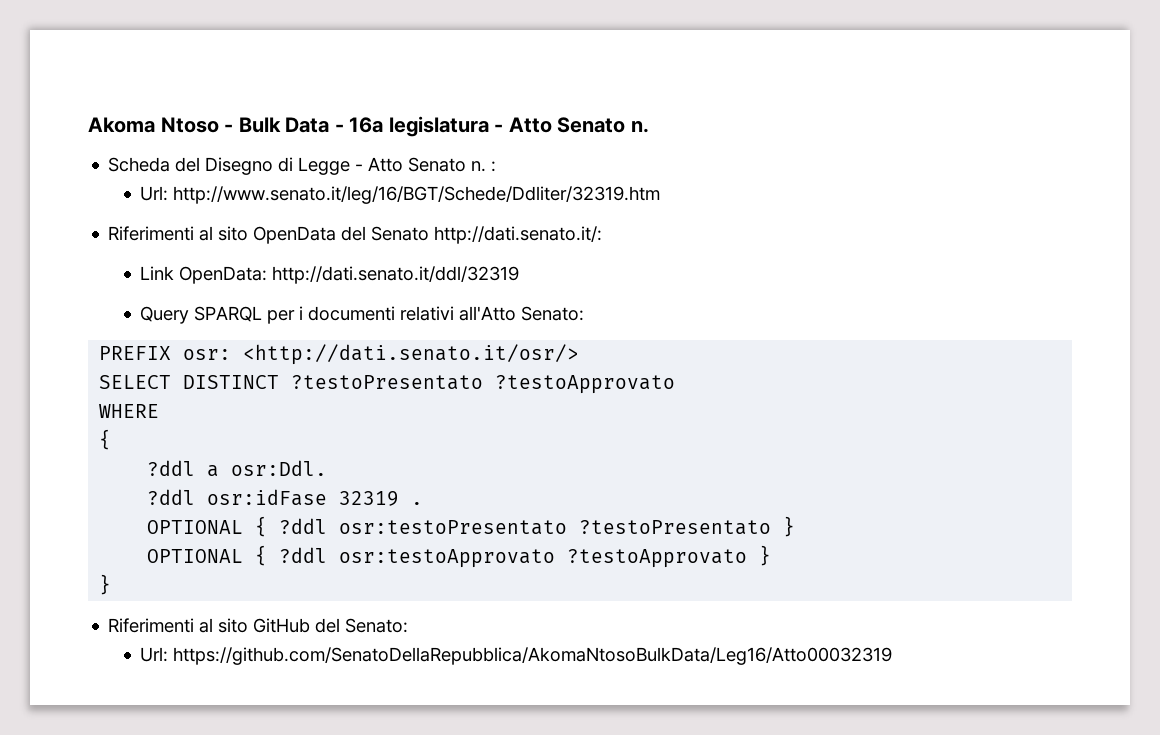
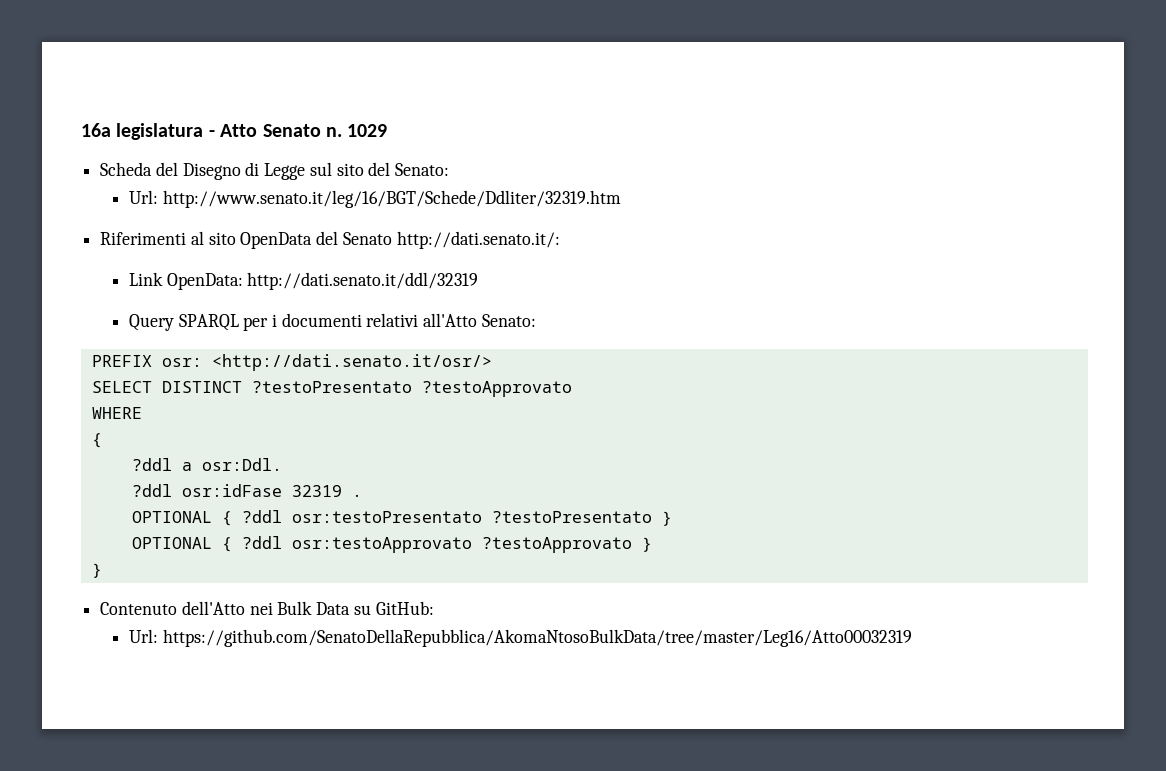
[88,117,344,133] Akoma Ntoso - Bulk Data - -> (81, 130) none
(649, 127) none -> [347,124,388,137] 1029
[355,157,497,172] - Atto Senato n. : -> [309,162,450,176] sul sito del Senato:
[108,618,409,633] [140,647,893,665] Riferimenti al sito GitHub del Senato: // Url: https://github.com/SenatoDellaRepubblica/AkomaNtosoBulkData/Leg16/Atto00032319 -> [100,601,434,615] [128,629,912,647] Contenuto dell'Atto nei Bulk Data su GitHub: // Url: https://github.com/SenatoDellaRepubblica/AkomaNtosoBulkData/tree/master/Leg16/Atto00032319

